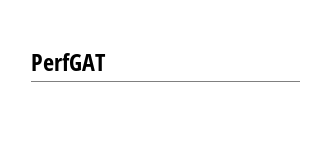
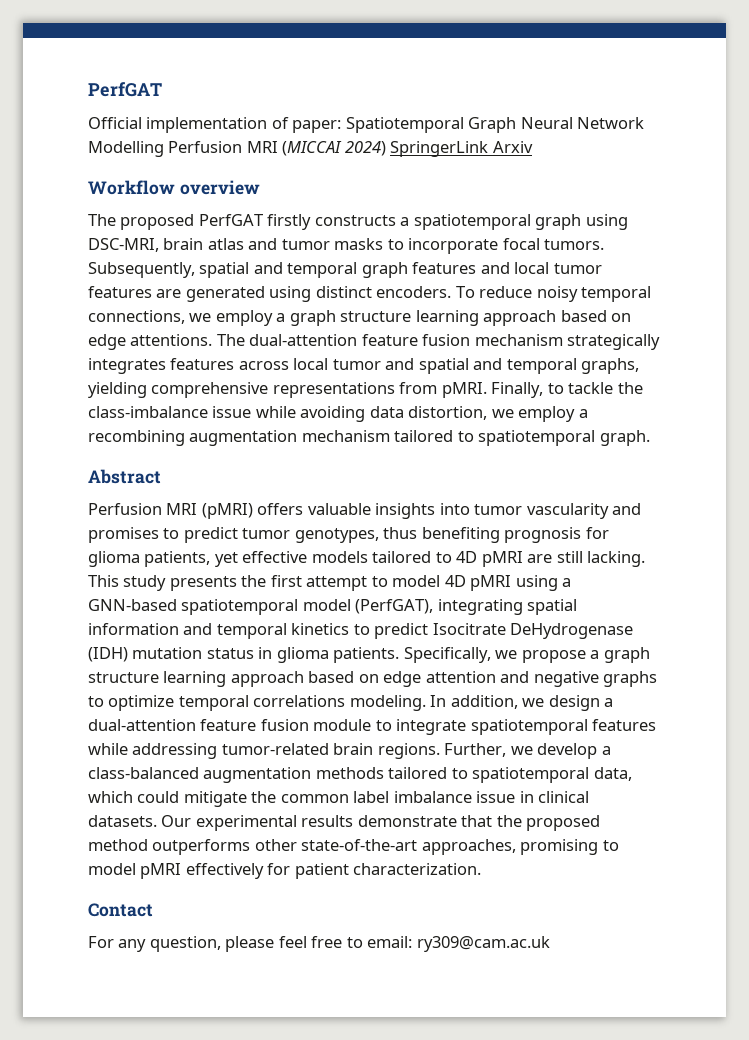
[31,53,106,71] PerfGAT -> [88,82,162,97] [88,117,645,133] [88,141,533,157] [88,180,260,195] [88,214,628,230] [88,238,605,254] [88,262,602,278] [88,286,652,302] [88,310,632,326] [88,334,661,350] [88,358,640,374] [88,382,643,398] [88,406,588,422] [88,430,650,446] [88,469,161,484] [88,503,642,519] [88,527,609,543] [88,551,646,567] [88,575,572,591] [88,599,578,615] [88,623,634,639] [88,647,650,663] [88,671,658,687] [88,695,614,711] [88,719,657,735] [88,743,611,759] [88,767,632,783] [88,791,590,807] [88,815,601,831] [88,839,619,855] [88,863,482,879] [88,903,153,917] [88,936,550,952] PerfGAT // Official implementation of paper: Spatiotemporal Graph Neural Network Modelling Perfusion MRI (MICCAI 2024) SpringerLink Arxiv // Workflow overview // The proposed PerfGAT firstly constructs a spatiotemporal graph using DSC-MRI, brain atlas and tumor masks to incorporate focal tumors. Subsequently, spatial and temporal graph features and local tumor features are generated using distinct encoders. To reduce noisy temporal connections, we employ a graph structure learning approach based on edge attentions. The dual-attention feature fusion mechanism strategically integrates features across local tumor and spatial and temporal graphs, yielding comprehensive representations from pMRI. Finally, to tackle the class-imbalance issue while avoiding data distortion, we employ a recombining augmentation mechanism tailored to spatiotemporal graph. // Abstract // Perfusion MRI (pMRI) offers valuable insights into tumor vascularity and promises to predict tumor genotypes, thus benefiting prognosis for glioma patients, yet effective models tailored to 4D pMRI are still lacking. This study presents the first attempt to model 4D pMRI using a GNN-based spatiotemporal model (PerfGAT), integrating spatial information and temporal kinetics to predict Isocitrate DeHydrogenase (IDH) mutation status in glioma patients. Specifically, we propose a graph structure learning approach based on edge attention and negative graphs to optimize temporal correlations modeling. In addition, we design a dual-attention feature fusion module to integrate spatiotemporal features while addressing tumor-related brain regions. Further, we develop a class-balanced augmentation methods tailored to spatiotemporal data, which could mitigate the common label imbalance issue in clinical datasets. Our experimental results demonstrate that the proposed method outperforms other state-of-the-art approaches, promising to model pMRI effectively for patient characterization. // Contact // For any question, please feel free to email: ry309@cam.ac.uk

